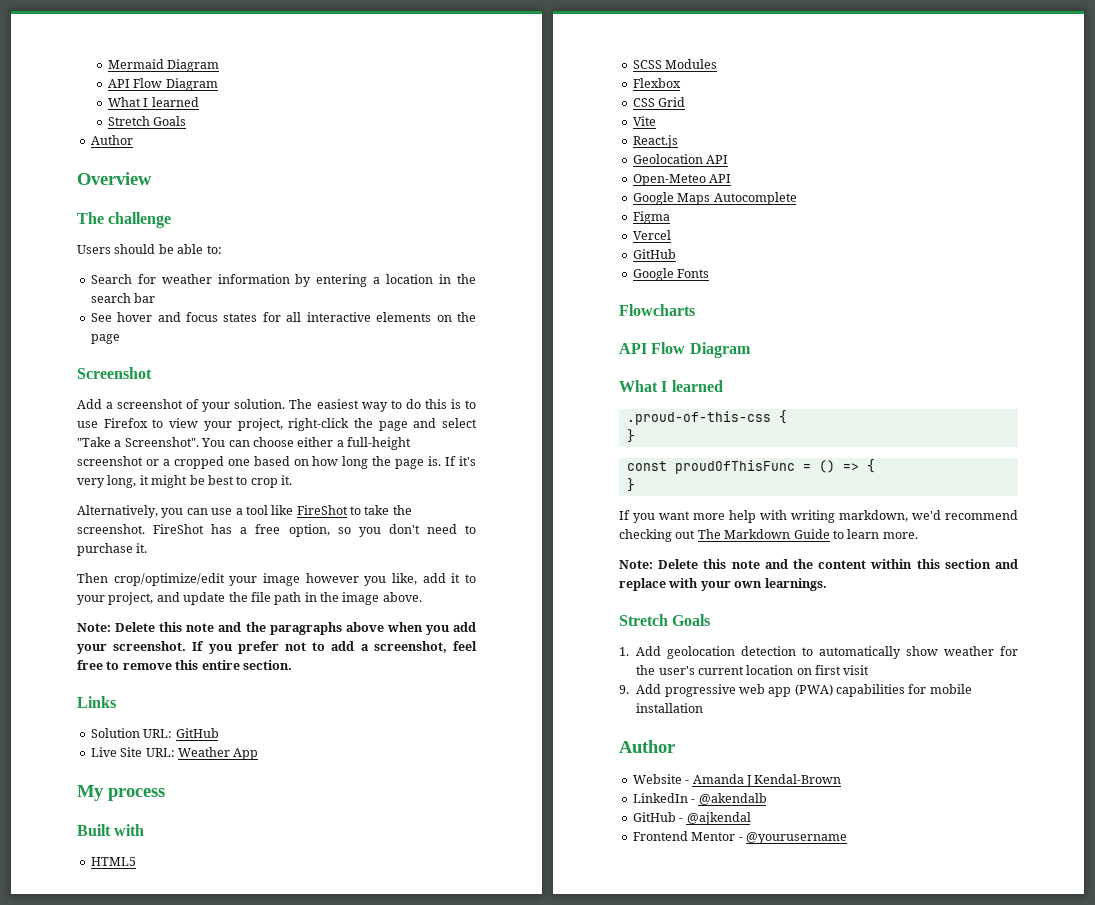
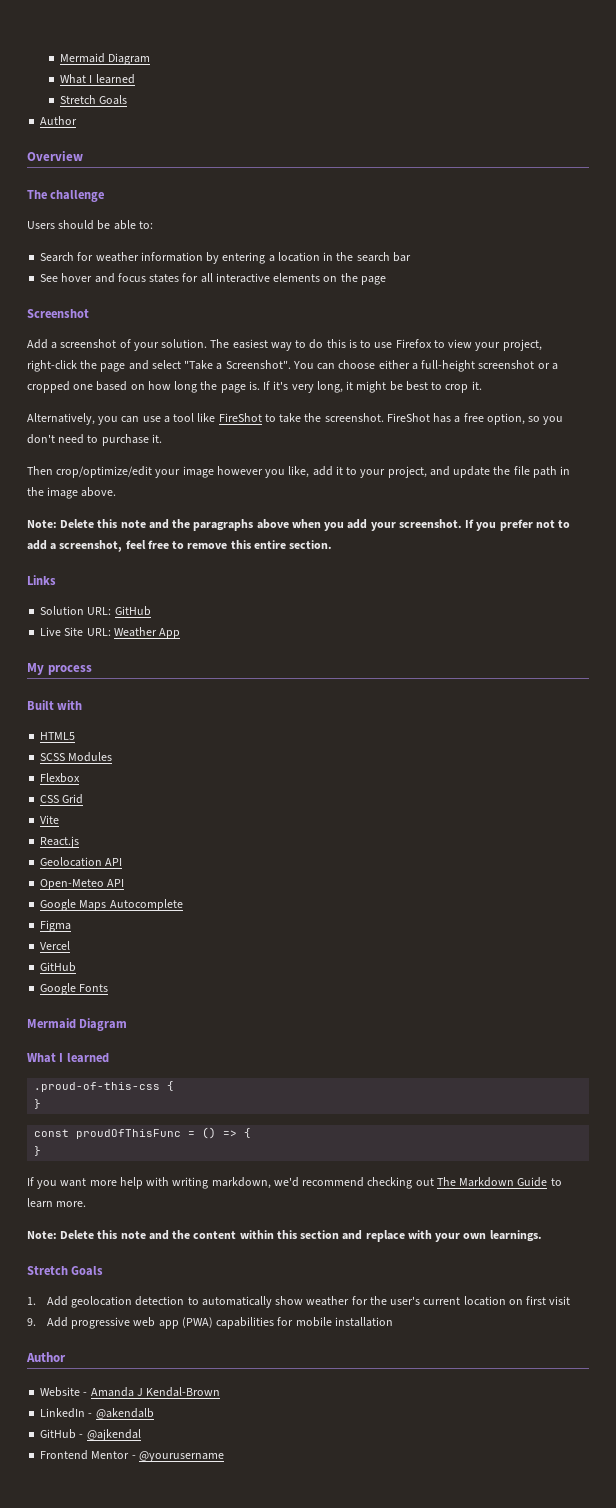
[107,59,220,72] [107,78,218,91] Mermaid Diagram // API Flow Diagram -> [60,53,151,65] Mermaid Diagram
[619,304,695,316] [619,342,686,354] Flowcharts // API Flow -> [27,1018,76,1029] Mermaid

